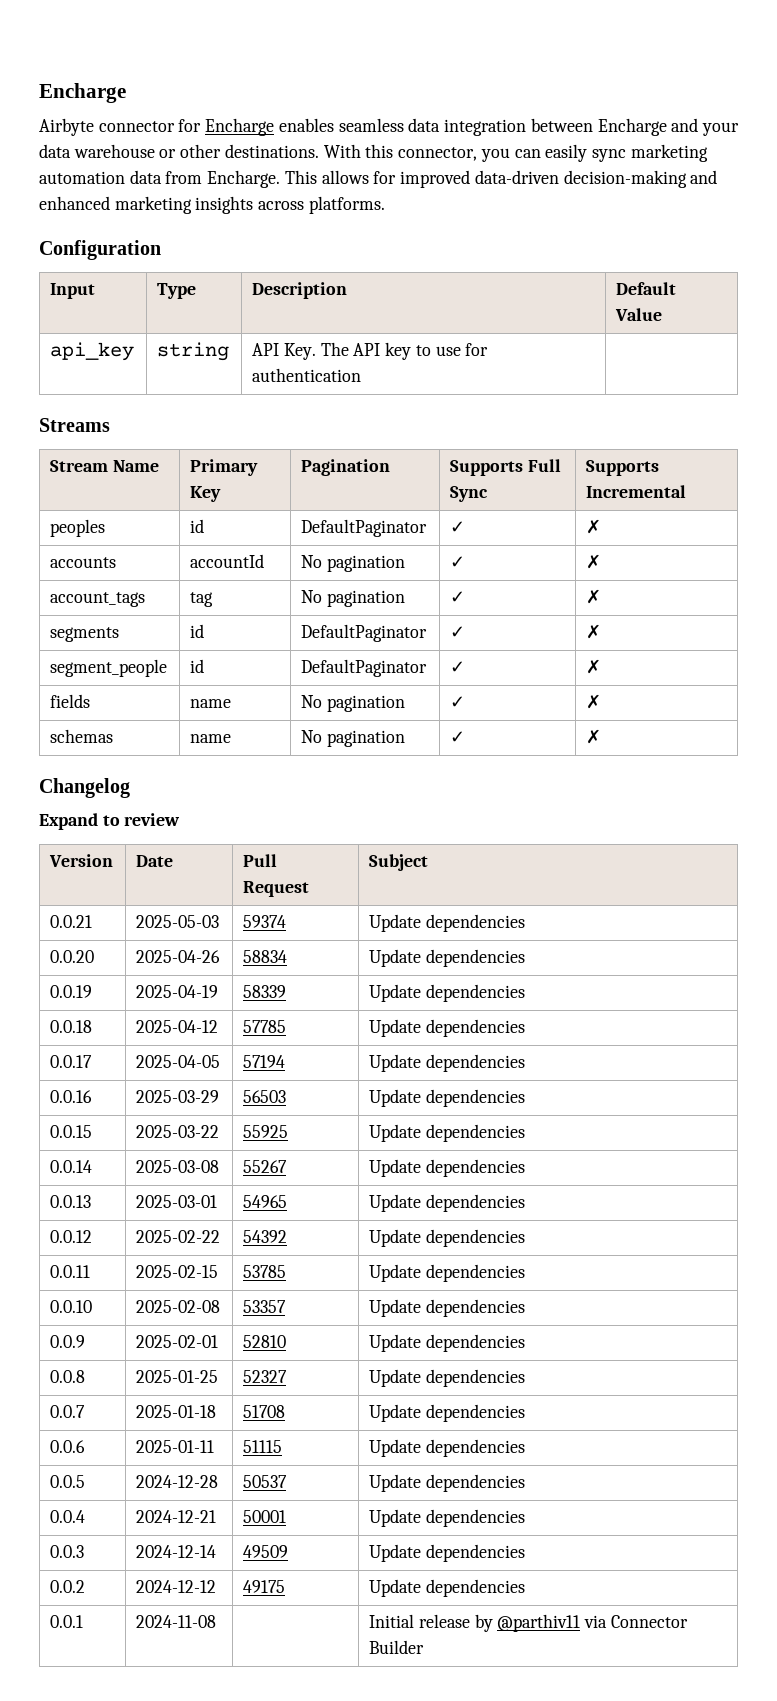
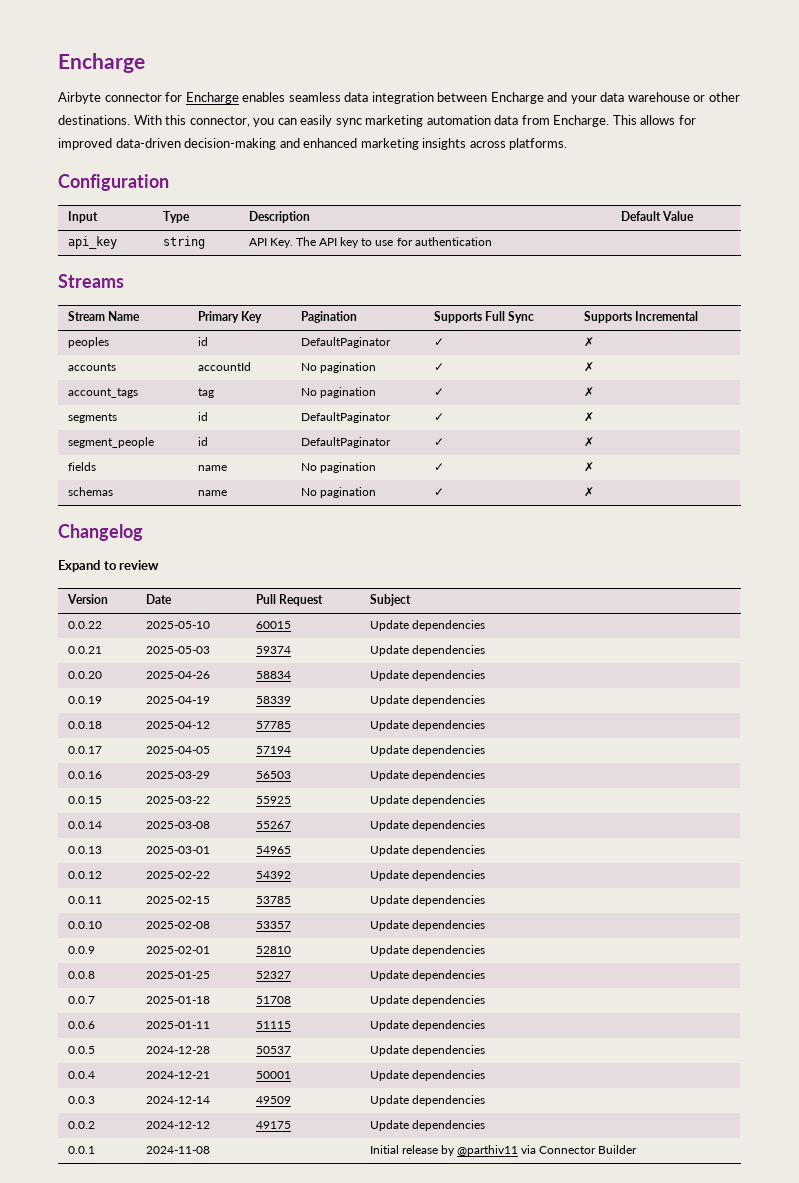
(429, 862) none -> [67,621,102,629] [145,621,210,629] [255,621,291,629] [369,620,485,631] // 0.0.22 | 2025-05-10 | 60015 | Update dependencies

